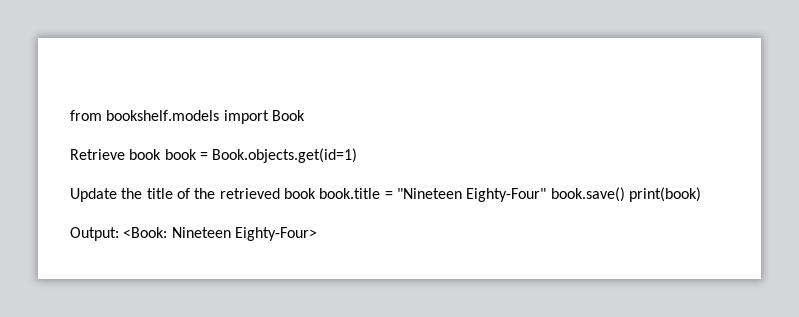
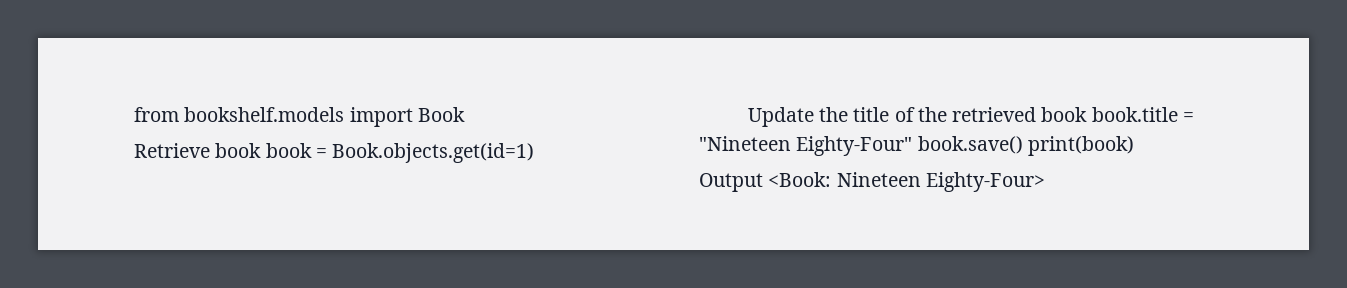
[70,227,119,241] Output: -> [699,173,763,192] Output

